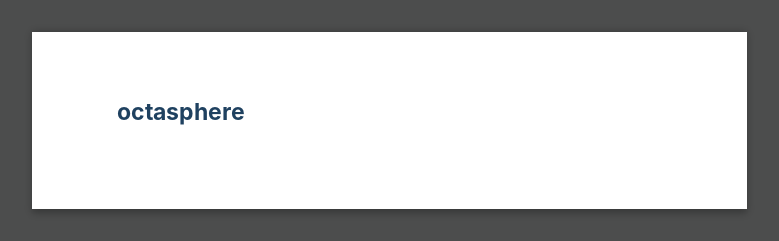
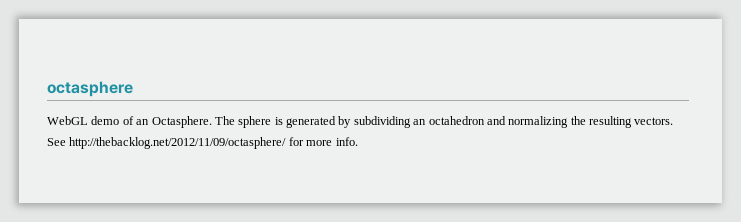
(245, 114) none -> [47,116,674,128] [47,137,358,149] // WebGL demo of an Octasphere. The sphere is generated by subdividing an octahedron and normalizing the resulting vectors. See http://thebacklog.net/2012/11/09/octasphere/ for more info.

